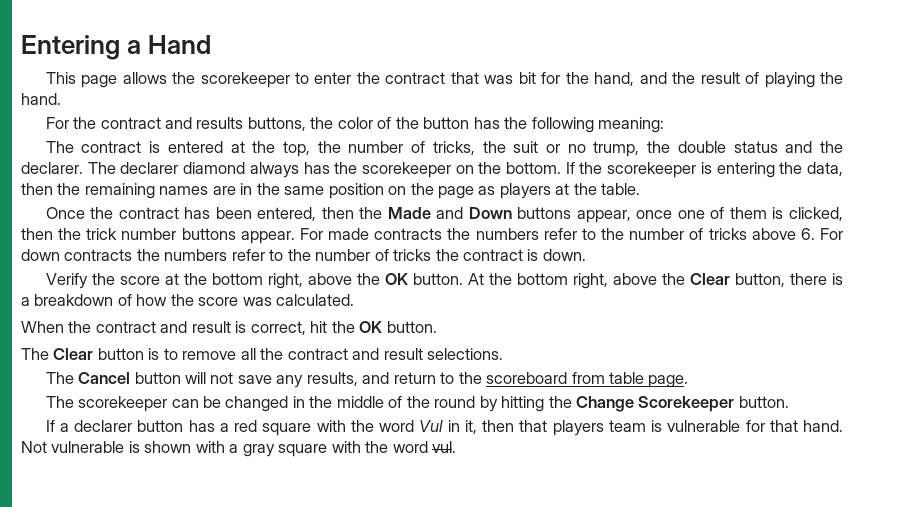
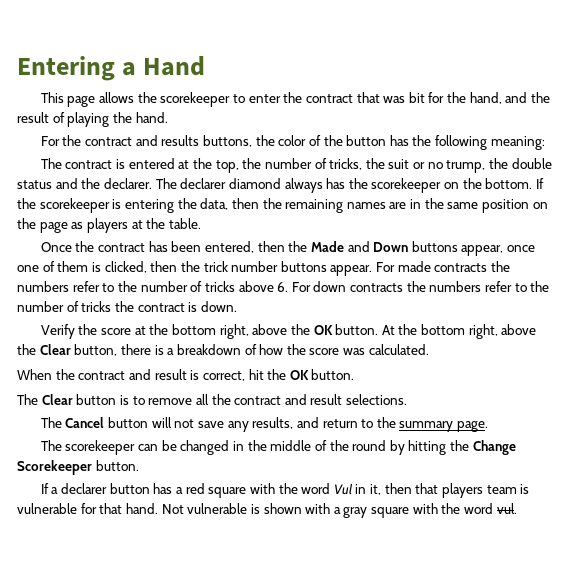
[486,372,645,384] scoreboard from table -> [399,421,454,432] summary

